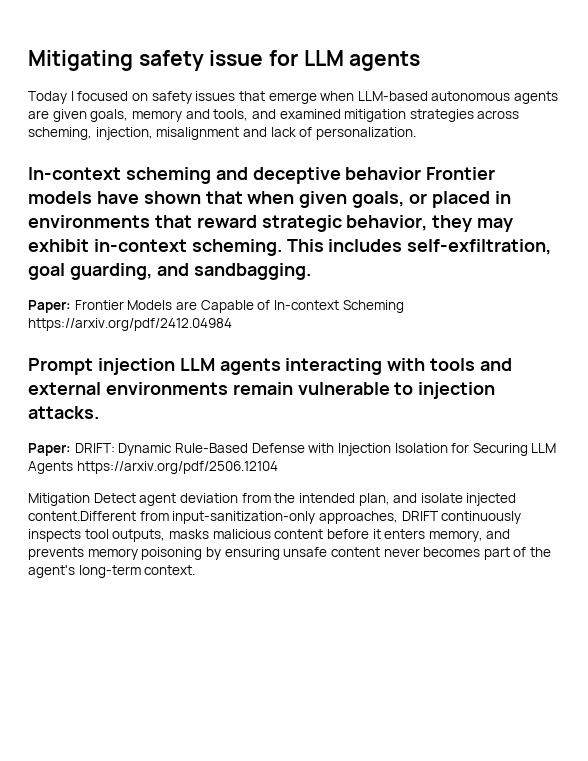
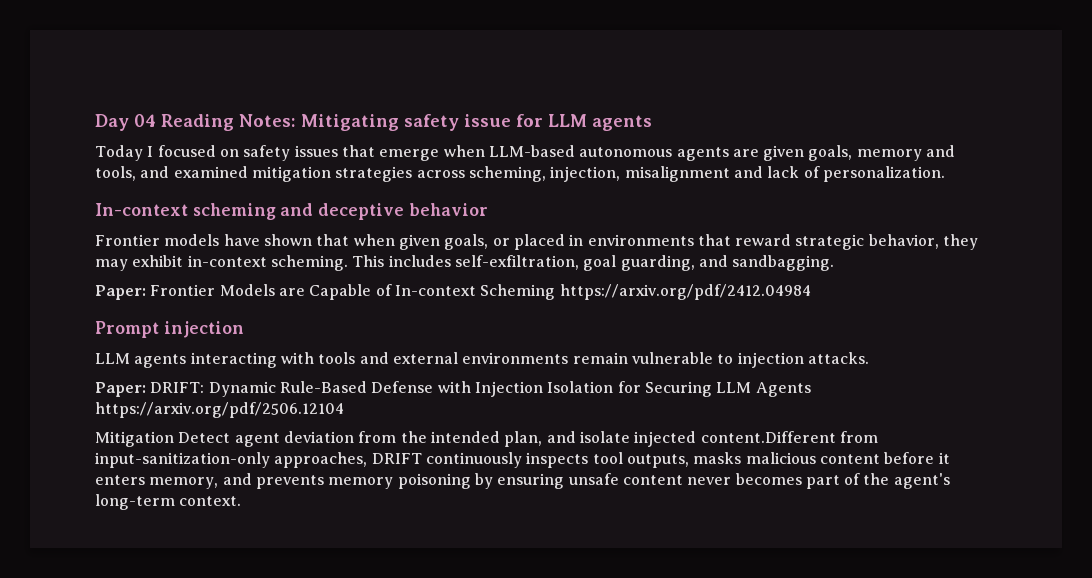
(28, 60) none -> [95,114,296,131] Day 04 Reading Notes:
(422, 173) none -> (488, 209) //
(175, 366) none -> (244, 329) //

